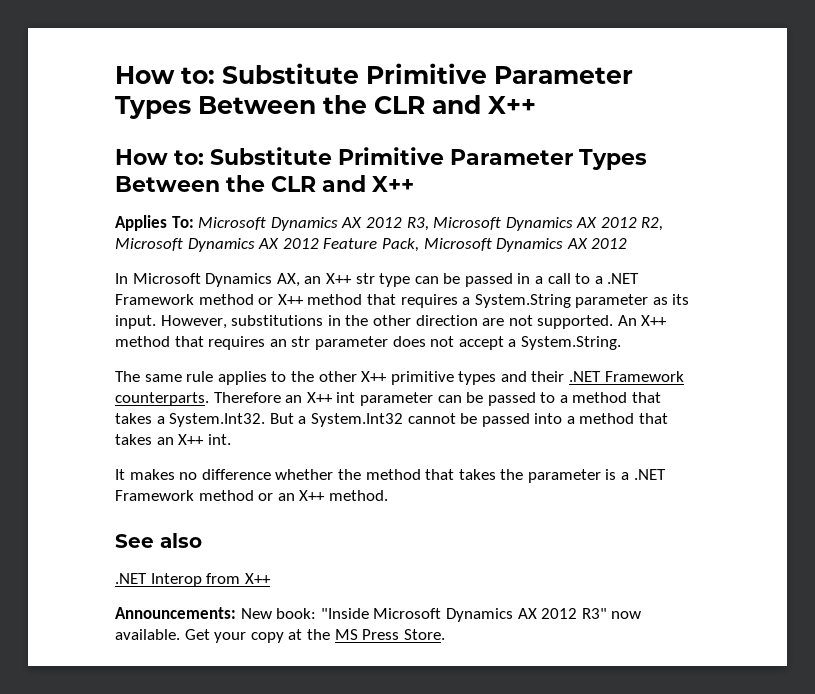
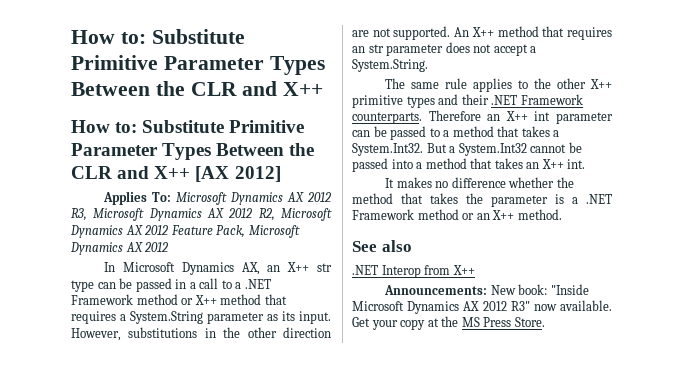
(414, 184) none -> [195,166,281,182] [AX 2012]

